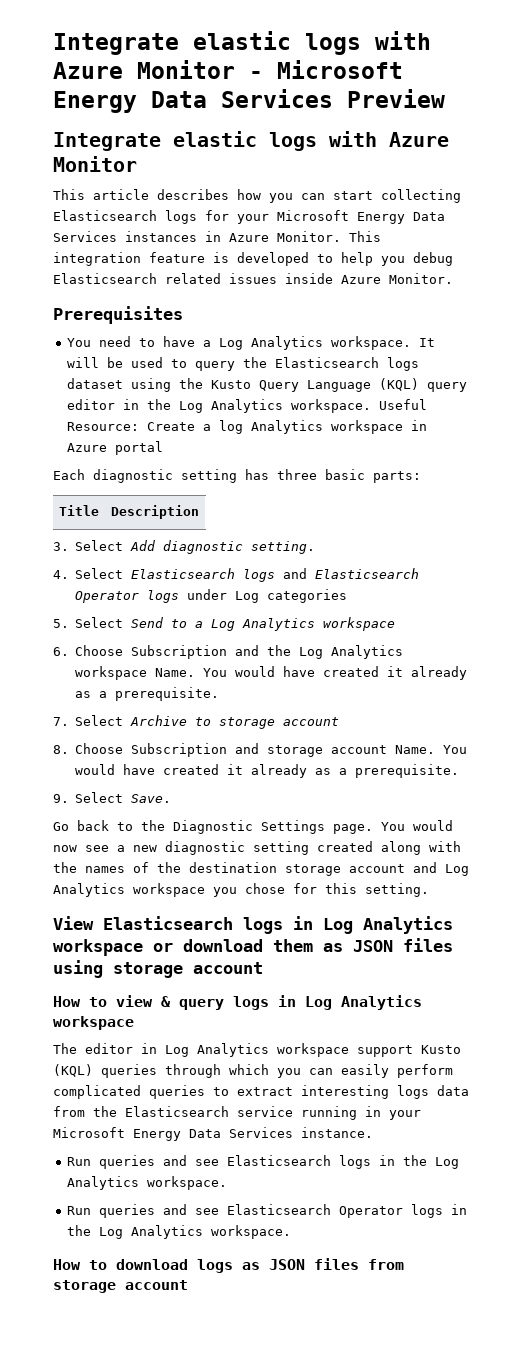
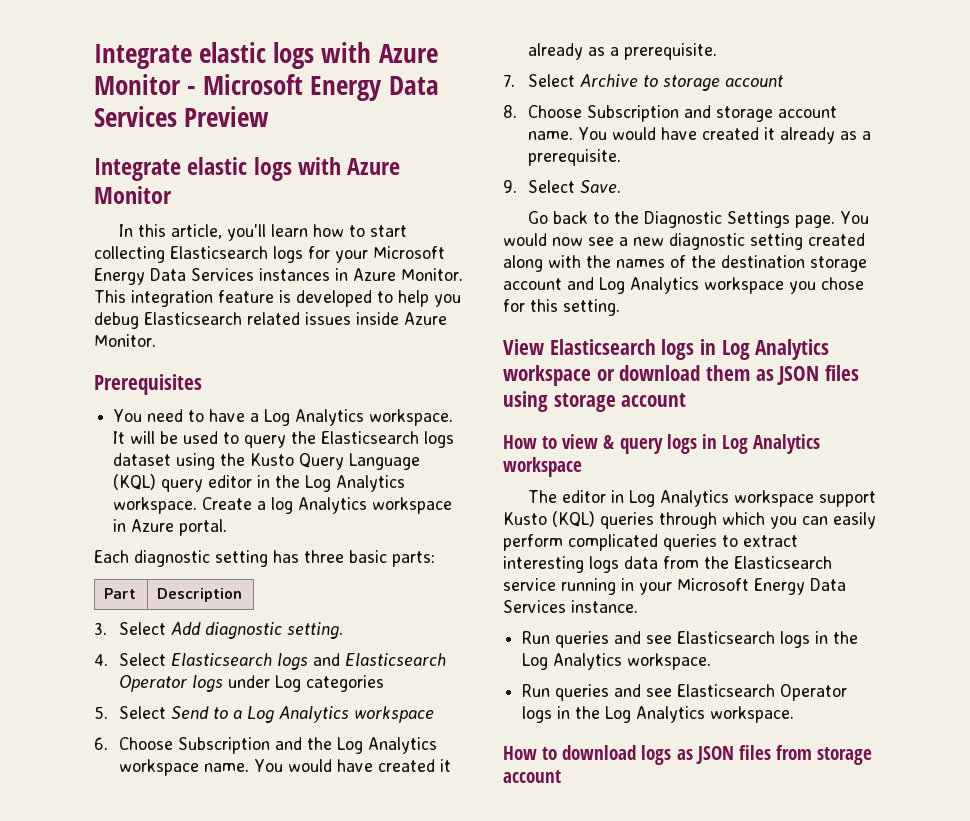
[53,189,325,203] This article describes how you can -> [118,224,365,241] In this article, you'll learn how to
[378,399,427,410] [66,422,139,431] Useful Resource: -> (198, 505) none
[114,441,163,455] portal -> [179,519,228,536] portal.
[58,505,99,516] Title -> [104,588,137,599] Part
[155,668,196,677] Name. -> [204,763,250,772] name.
[395,745,436,754] Name. -> [528,131,574,140] name.

